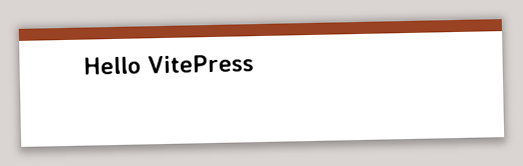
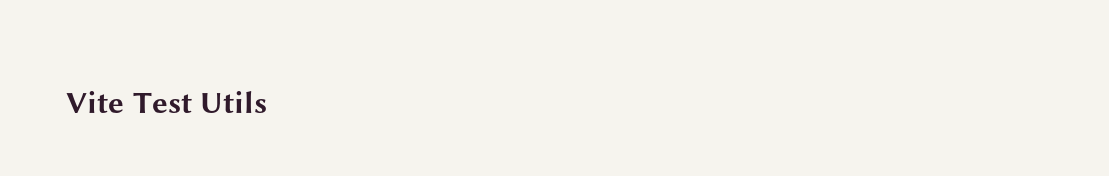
[83,54,254,75] Hello VitePress -> [66,91,268,113] Vite Test Utils

